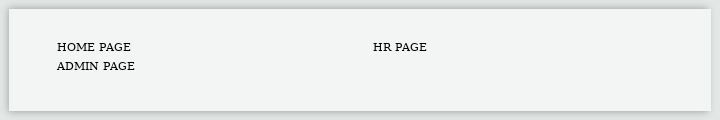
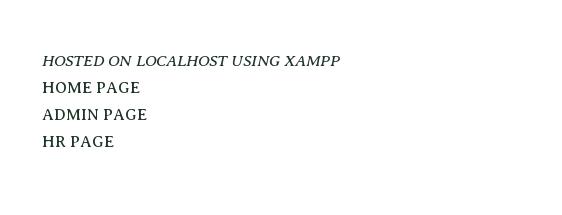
(57, 47) none -> [42,56,341,66] HOSTED ON LOCALHOST USING XAMPP //

